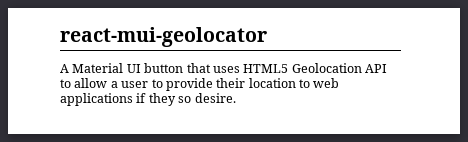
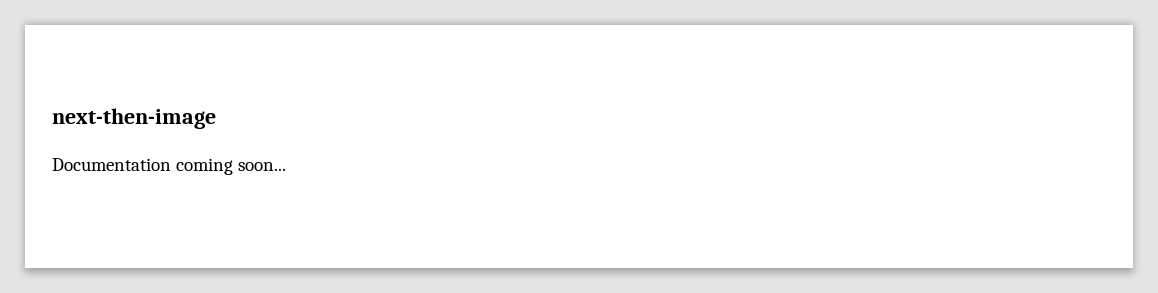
[60,27,267,47] [60,63,387,73] [60,78,340,91] [60,93,236,106] react-mui-geolocator // A Material UI button that uses HTML5 Geolocation API to allow a user to provide their location to web applications if they so desire. -> [52,108,216,129] [52,158,287,175] next-then-image // Documentation coming soon...

